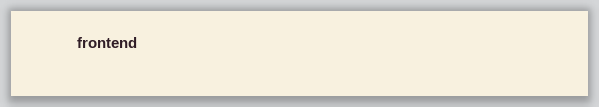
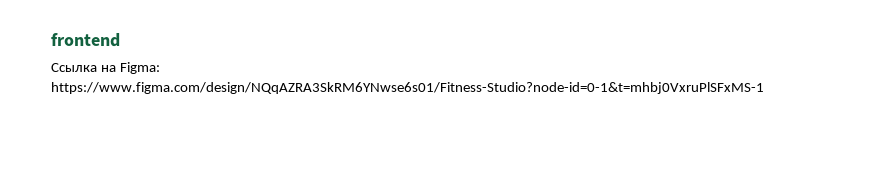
(137, 42) none -> [51,62,160,74] [51,82,764,94] // Ссылка на Figma: https://www.figma.com/design/NQqAZRA3SkRM6YNwse6s01/Fitness-Studio?node-id=0-1&t=mhbj0VxruPlSFxMS-1

